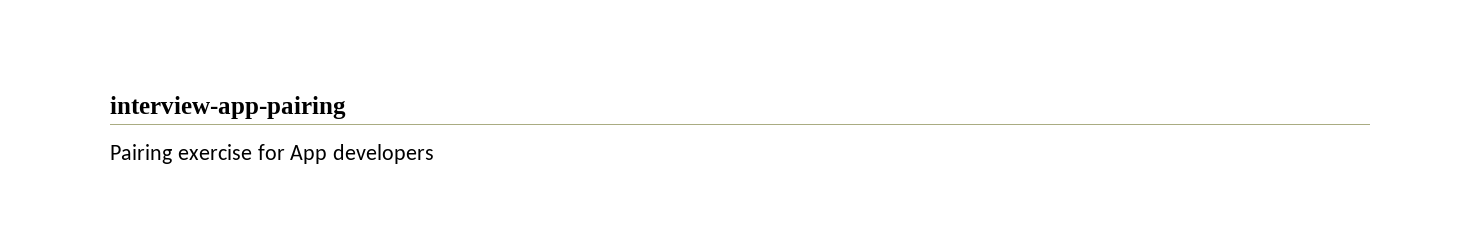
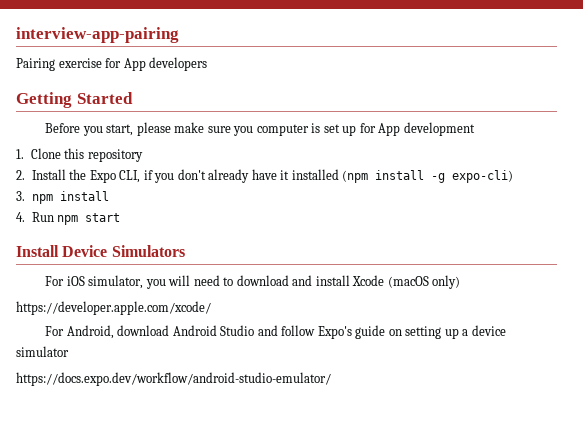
(435, 154) none -> [16,92,133,108] [45,122,475,136] [16,148,143,162] [16,169,514,183] [16,191,109,204] [16,212,121,225] [16,245,185,257] [45,275,461,289] [16,301,211,315] [45,325,506,339] [16,346,69,357] [16,372,331,386] // Getting Started // Before you start, please make sure you computer is set up for App development // 1. Clone this repository // 2. Install the Expo CLI, if you don't already have it installed (npm install -g expo-cli) // 3. npm install // 4. Run npm start // Install Device Simulators // For iOS simulator, you will need to download and install Xcode (macOS only) // https://developer.apple.com/xcode/ // For Android, download Android Studio and follow Expo's guide on setting up a device simulator // https://docs.expo.dev/workflow/android-studio-emulator/

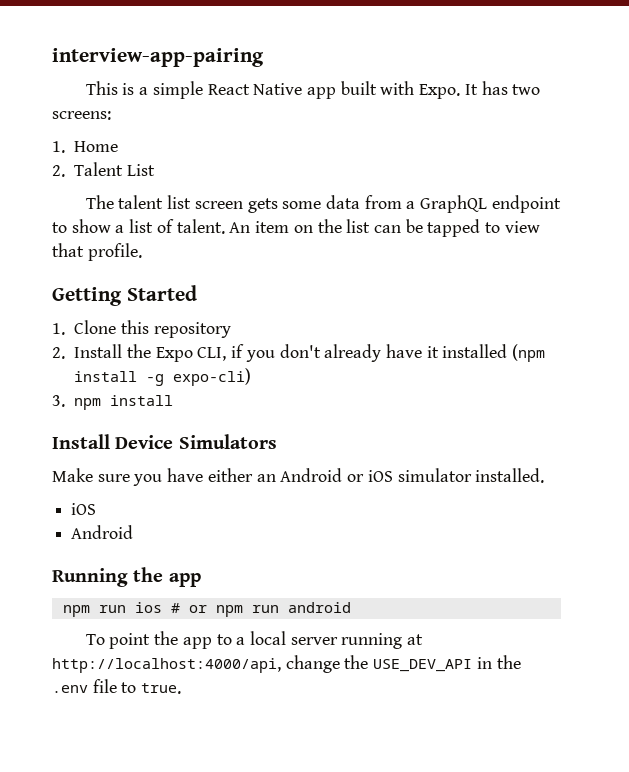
[16,57,208,71] [16,92,133,108] [45,122,475,136] Pairing exercise for App developers // Getting Started // Before you start, please make sure you computer is set up for App development -> [85,81,541,99] [52,111,111,120] [52,141,119,153] [52,162,155,177] [85,195,561,213] [52,219,540,237] [52,243,142,261] [52,285,197,306] This is a simple React Native app built with Expo. It has two screens: // 1. Home // 2. Talent List // The talent list screen gets some data from a GraphQL endpoint to show a list of talent. An item on the list can be tapped to view that profile. // Getting Started
[16,212,121,225] // 4. Run npm start -> (174, 400) none
[45,275,461,289] [16,301,211,315] [45,325,506,339] [16,346,69,357] [16,372,331,386] For iOS simulator, you will need to download and install Xcode (macOS only) // https://developer.apple.com/xcode/ // For Android, download Android Studio and follow Expo's guide on setting up a device simulator // https://docs.expo.dev/workflow/android-studio-emulator/ -> [52,468,545,486] [71,503,97,515] [71,525,134,539] [52,567,201,587] [62,602,351,617] [85,631,424,649] [52,655,521,673] [52,679,182,694] Make sure you have either an Android or iOS simulator installed. // iOS // Android // Running the app // npm run ios # or npm run android // To point the app to a local server running at http://localhost:4000/api, change the USE_DEV_API in the .env file to true.

